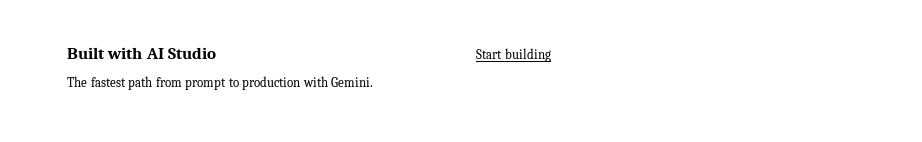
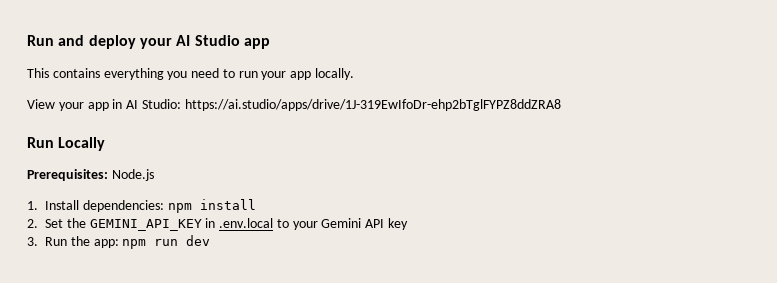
[67,47,217,59] [67,76,374,90] [476,48,551,62] Built with AI Studio // The fastest path from prompt to production with Gemini. // Start building -> [27,35,270,49] [27,68,355,80] [27,99,561,111] [27,137,106,151] [27,169,154,181] [27,199,256,213] [27,218,409,231] [27,235,211,249] Run and deploy your AI Studio app // This contains everything you need to run your app locally. // View your app in AI Studio: https://ai.studio/apps/drive/1J-319EwIfoDr-ehp2bTglFYPZ8ddZRA8 // Run Locally // Prerequisites: Node.js // 1. Install dependencies: npm install // 2. Set the GEMINI_API_KEY in .env.local to your Gemini API key // 3. Run the app: npm run dev

